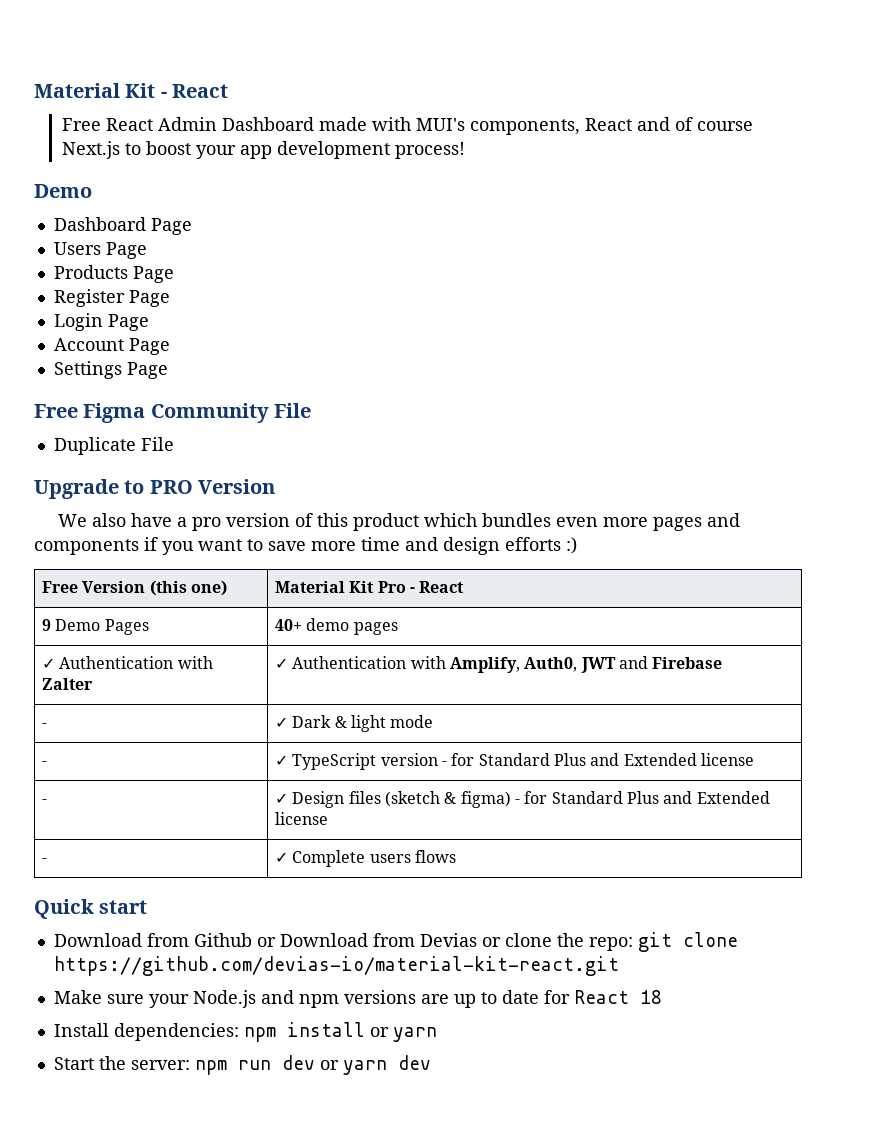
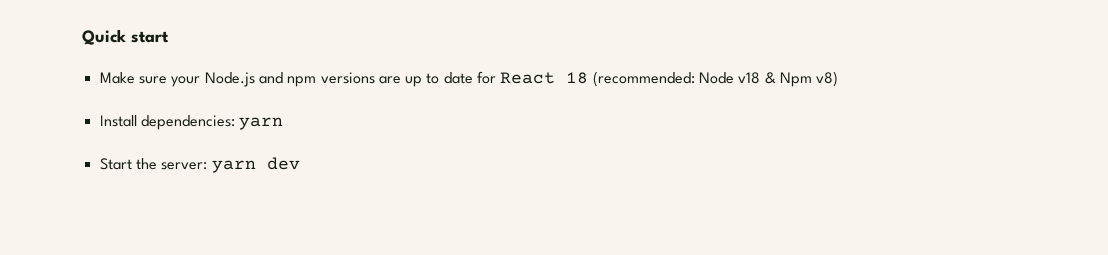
[34,83,229,98] [61,117,753,135] [61,141,465,159] [34,184,92,198] [53,217,192,235] [53,242,147,259] [53,265,174,283] [53,289,170,307] [53,313,149,331] [53,338,170,355] [53,361,168,379] [34,403,312,423] [53,437,174,455] [34,479,276,499] [58,513,741,531] [34,537,577,555] [42,580,227,596] [275,581,465,593] [42,619,149,635] [275,618,398,635] [42,656,213,669] [42,678,94,690] [275,656,723,673] [42,723,48,728] [275,715,434,732] [42,761,48,766] [275,753,754,770] [42,799,48,804] [275,791,770,808] [275,812,329,825] [42,858,48,863] [275,850,456,867] [34,899,148,919] [53,932,738,952] [53,956,619,976] Material Kit - React // Free React Admin Dashboard made with MUI's components, React and of course Next.js to boost your app development process! // Demo // Dashboard Page // Users Page // Products Page // Register Page // Login Page // Account Page // Settings Page // Free Figma Community File // Duplicate File // Upgrade to PRO Version // We also have a pro version of this product which bundles even more pages and components if you want to save more time and design efforts :) // Free Version (this one) | Material Kit Pro - React // 9 Demo Pages | 40+ demo pages // ✓ Authentication with Zalter | ✓ Authentication with Amplify, Auth0, JWT and Firebase // - | ✓ Dark & light mode // - | ✓ TypeScript version - for Standard Plus and Extended license // - | ✓ Design files (sketch & figma) - for Standard Plus and Extended license // - | ✓ Complete users flows // Quick start // Download from Github or Download from Devias or clone the repo: git clone https://github.com/devias-io/material-kit-react.git -> [82,29,169,45] Quick start
(662, 997) none -> [592,71,839,87] (recommended: Node v18 & Npm v8)
[243,1022,389,1042] npm install or -> (235, 122) none
[194,1055,339,1075] npm run dev or -> (208, 166) none

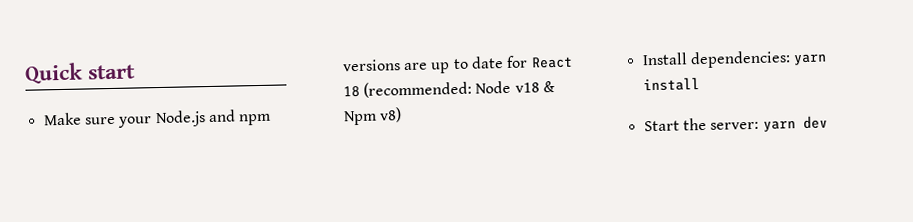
(284, 123) none -> [642,77,700,92] install

